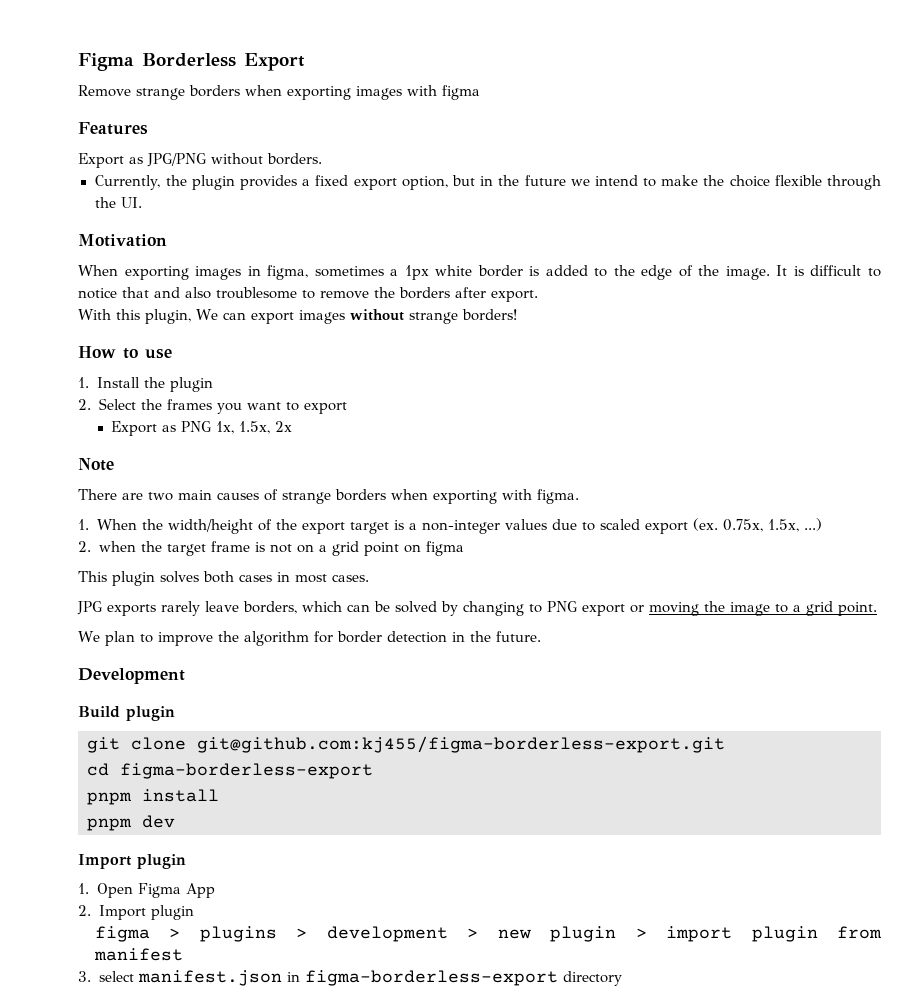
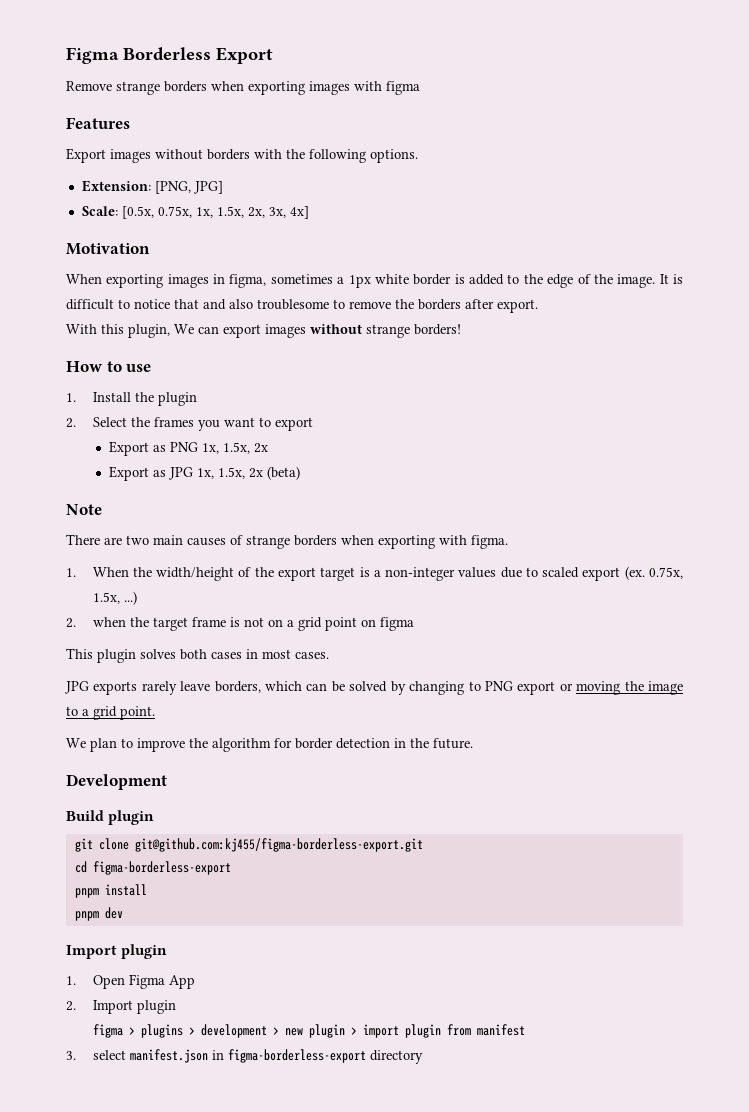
[129,153,322,167] [94,175,882,190] [94,197,142,208] as JPG/PNG without borders. // Currently, the plugin provides a fixed export option, but in the future we intend to make the choice flexible through the UI. -> [110,149,418,163] [81,180,223,194] [81,206,309,219] images without borders with the following options. // Extension: [PNG, JPG] // Scale: [0.5x, 0.75x, 1x, 1.5x, 2x, 3x, 4x]
(293, 426) none -> [108,466,300,481] // Export as JPG 1x, 1.5x, 2x (beta)

